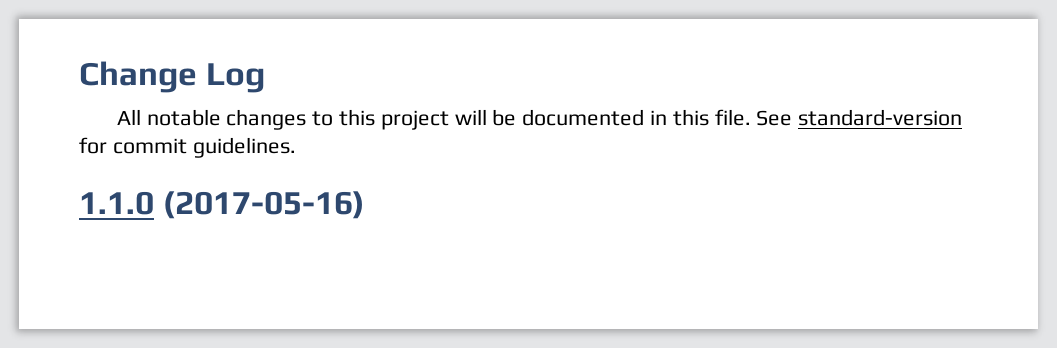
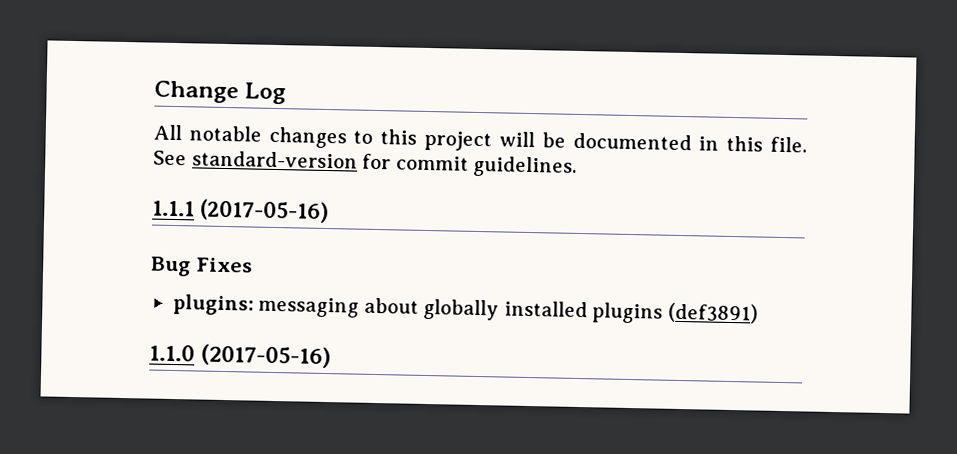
(296, 147) none -> [152,198,330,224] [150,256,253,277] [172,293,758,324] // 1.1.1 (2017-05-16) // Bug Fixes // plugins: messaging about globally installed plugins (def3891)

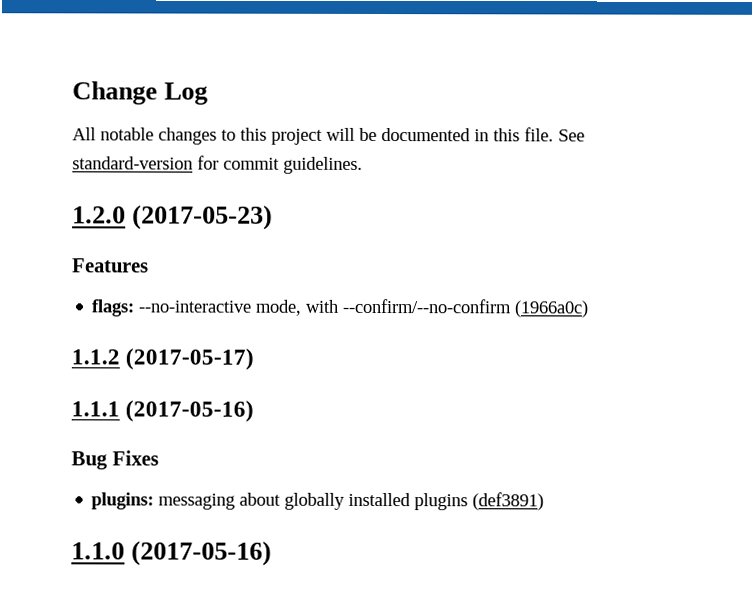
(578, 166) none -> [72,204,274,230] [72,258,149,273] [91,298,590,318] [71,348,255,370] // 1.2.0 (2017-05-23) // Features // flags: --no-interactive mode, with --confirm/--no-confirm (1966a0c) // 1.1.2 (2017-05-17)

